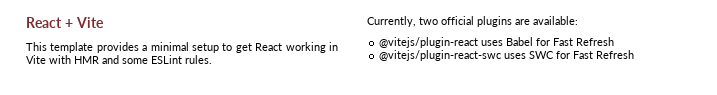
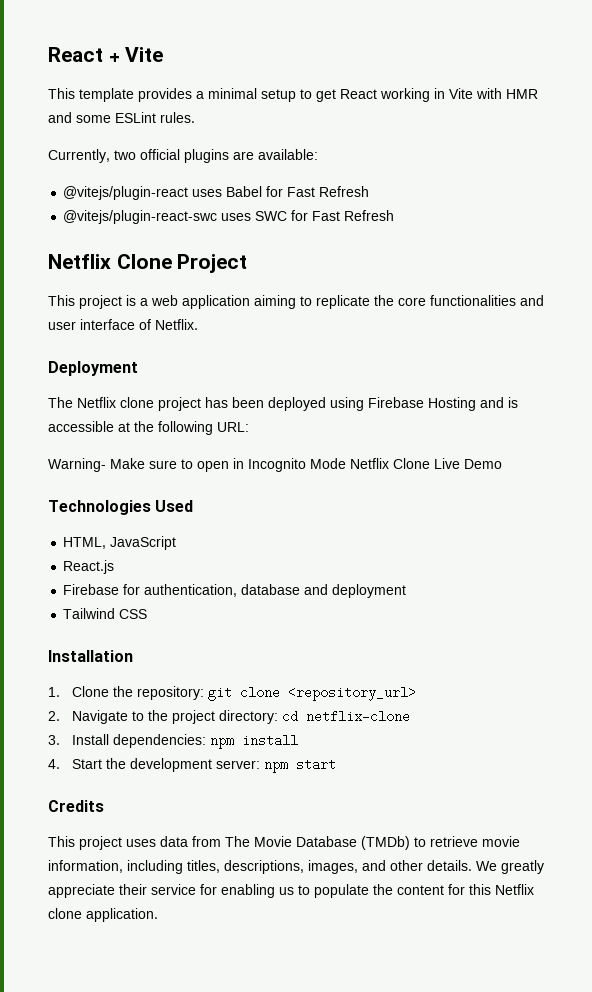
(635, 54) none -> [48,254,248,273] [48,295,544,309] [48,319,198,330] [48,361,138,376] [48,397,518,411] [48,421,249,435] [48,458,502,472] [48,500,194,515] [63,536,177,550] [63,560,115,574] [63,584,407,598] [63,608,148,619] [48,650,133,662] [48,686,417,701] [48,710,411,724] [48,734,299,749] [48,758,337,773] [48,800,104,812] [48,836,520,850] [48,860,544,874] [48,884,534,898] [48,908,158,922] // Netflix Clone Project // This project is a web application aiming to replicate the core functionalities and user interface of Netflix. // Deployment // The Netflix clone project has been deployed using Firebase Hosting and is accessible at the following URL: // Warning- Make sure to open in Incognito Mode Netflix Clone Live Demo // Technologies Used // HTML, JavaScript // React.js // Firebase for authentication, database and deployment // Tailwind CSS // Installation // 1. Clone the repository: git clone <repository_url> // 2. Navigate to the project directory: cd netflix-clone // 3. Install dependencies: npm install // 4. Start the development server: npm start // Credits // This project uses data from The Movie Database (TMDb) to retrieve movie information, including titles, descriptions, images, and other details. We greatly appreciate their service for enabling us to populate the content for this Netflix clone application.

